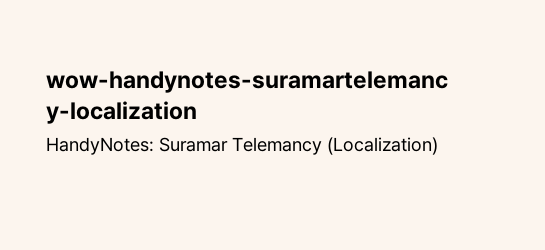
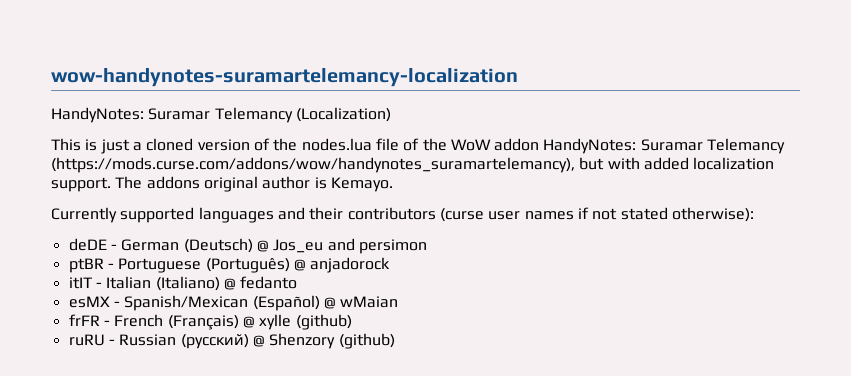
(438, 146) none -> [51,138,786,154] [51,157,775,173] [51,176,393,192] [51,207,754,223] [68,238,427,254] [68,257,391,273] [68,276,298,291] [68,295,399,311] [68,314,352,330] [68,333,395,349] // This is just a cloned version of the nodes.lua file of the WoW addon HandyNotes: Suramar Telemancy (https://mods.curse.com/addons/wow/handynotes_suramartelemancy), but with added localization support. The addons original author is Kemayo. // Currently supported languages and their contributors (curse user names if not stated otherwise): // deDE - German (Deutsch) @ Jos_eu and persimon // ptBR - Portuguese (Português) @ anjadorock // itIT - Italian (Italiano) @ fedanto // esMX - Spanish/Mexican (Español) @ wMaian // frFR - French (Français) @ xylle (github) // ruRU - Russian (русский) @ Shenzory (github)

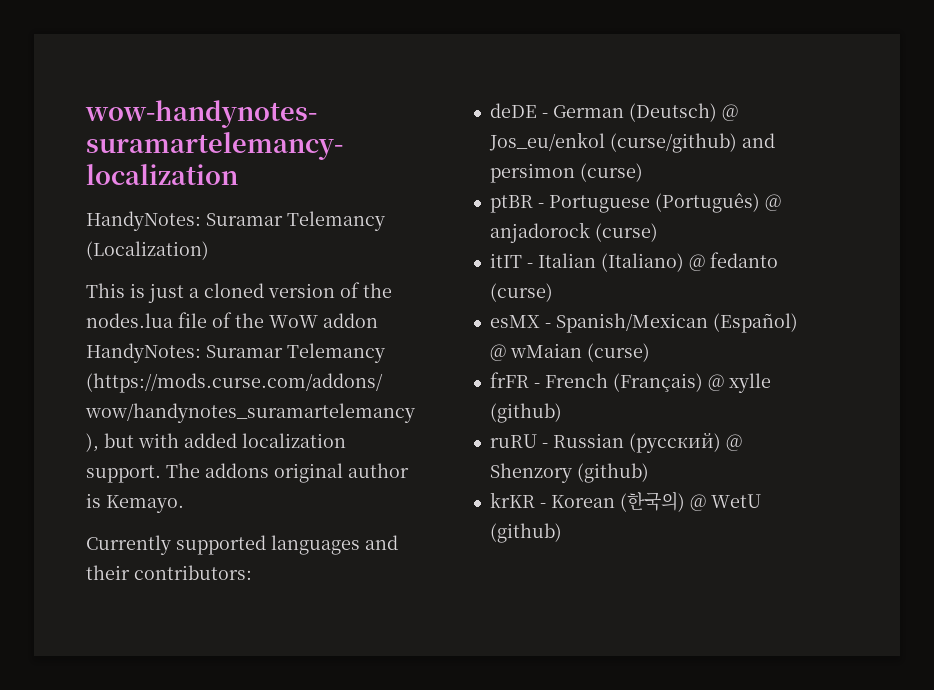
[347,207,754,222] contributors (curse user names if not stated otherwise): -> [134,565,252,580] contributors:
[273,239,324,253] Jos_eu -> [488,132,737,153] Jos_eu/enkol (curse/github)
(427, 246) none -> [579,163,643,182] (curse)
(391, 265) none -> [594,223,658,242] (curse)
(298, 282) none -> [489,283,553,302] (curse)
(399, 302) none -> [586,343,650,362] (curse)
(395, 341) none -> [489,491,761,512] [489,523,562,543] // krKR - Korean (한국의) @ WetU (github)

